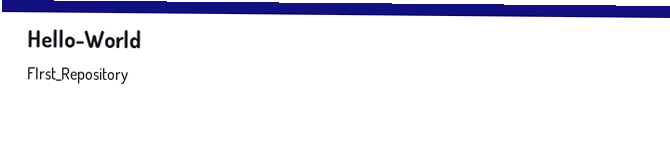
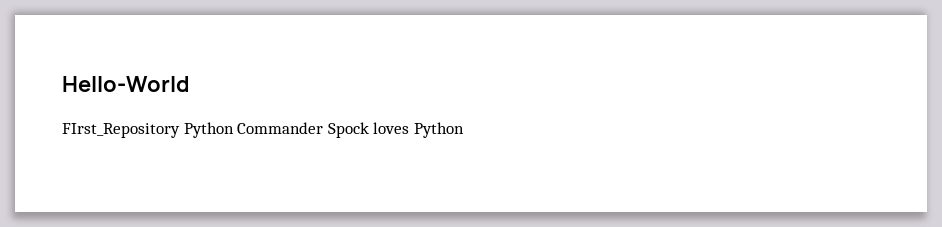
(129, 76) none -> [183,122,464,138] Python Commander Spock loves Python

